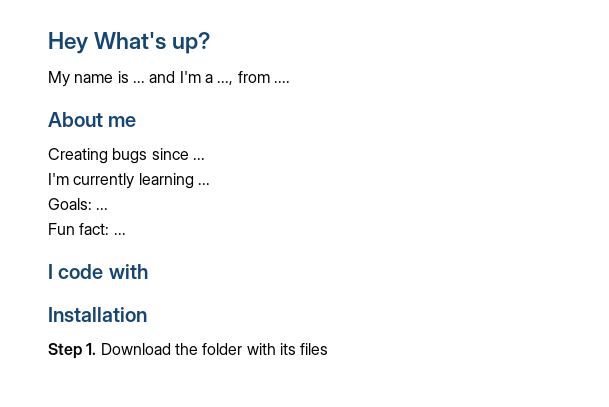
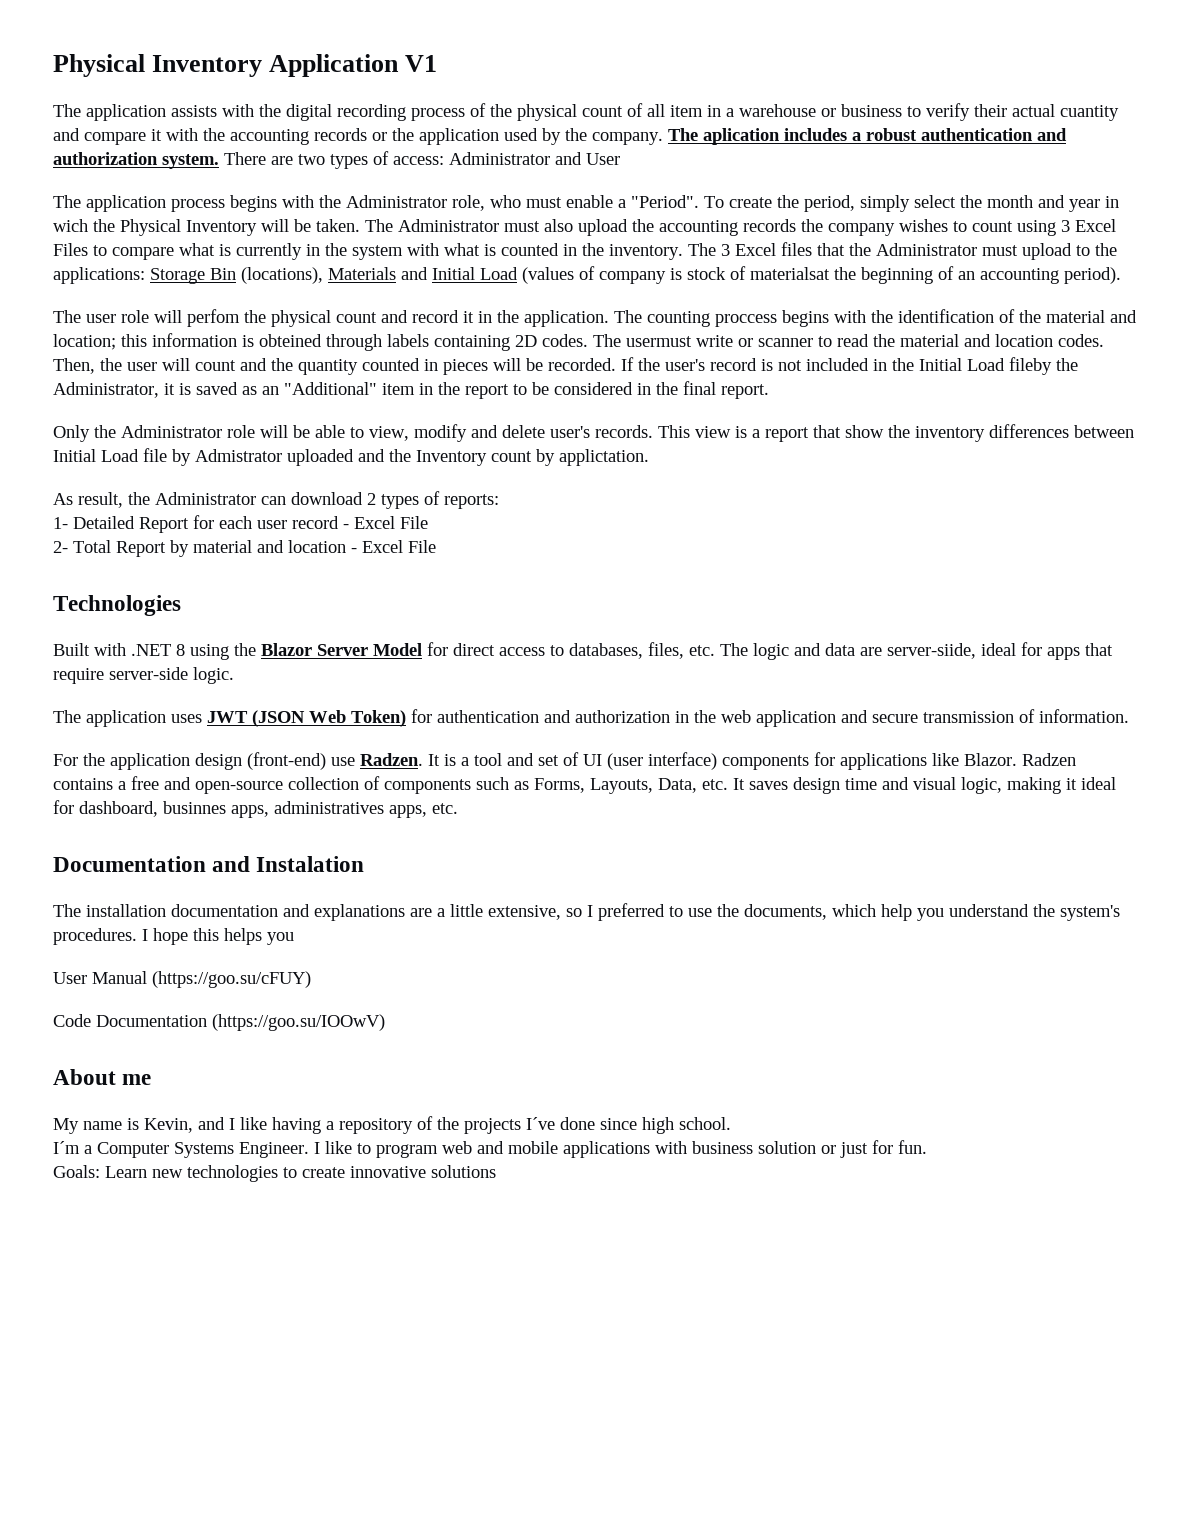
[48,32,211,54] [48,71,290,87] [48,112,137,127] [48,148,205,164] [48,173,210,189] [48,198,109,210] [48,223,126,235] [48,264,148,279] [48,307,147,322] [48,343,329,359] Hey What's up? // My name is ... and I'm a ..., from .... // About me // Creating bugs since ... // I'm currently learning ... // Goals: ... // Fun fact: ... // I code with // Installation // Step 1. Download the folder with its files -> [53,54,438,77] [53,103,1119,121] [53,128,1067,145] [53,151,620,169] [53,195,1119,212] [53,219,1116,236] [53,242,1117,260] [53,266,1121,284] [53,309,1137,327] [53,333,1104,351] [53,357,1078,375] [53,381,769,399] [53,424,1134,442] [53,448,649,466] [53,491,499,509] [53,515,428,533] [53,540,436,557] [53,595,181,616] [53,642,1113,660] [53,667,234,684] [53,709,1129,727] [53,752,1076,770] [53,776,1116,794] [53,800,458,818] [53,856,365,872] [53,903,1120,921] [53,928,294,945] [53,971,311,988] [53,1014,385,1031] [53,1069,152,1085] [53,1116,731,1134] [53,1140,927,1158] [53,1165,496,1182] Physical Inventory Application V1 // The application assists with the digital recording process of the physical count of all item in a warehouse or business to verify their actual cuantity and compare it with the accounting records or the application used by the company. The aplication includes a robust authentication and authorization system. There are two types of access: Administrator and User // The application process begins with the Administrator role, who must enable a "Period". To create the period, simply select the month and year in wich the Physical Inventory will be taken. The Administrator must also upload the accounting records the company wishes to count using 3 Excel Files to compare what is currently in the system with what is counted in the inventory. The 3 Excel files that the Administrator must upload to the applications: Storage Bin (locations), Materials and Initial Load (values of company is stock of materialsat the beginning of an accounting period). // The user role will perfom the physical count and record it in the application. The counting proccess begins with the identification of the material and location; this information is obteined through labels containing 2D codes. The usermust write or scanner to read the material and location codes. Then, the user will count and the quantity counted in pieces will be recorded. If the user's record is not included in the Initial Load fileby the Administrator, it is saved as an "Additional" item in the report to be considered in the final report. // Only the Administrator role will be able to view, modify and delete user's records. This view is a report that show the inventory differences between Initial Load file by Admistrator uploaded and the Inventory count by applictation. // As result, the Administrator can download 2 types of reports: // 1- Detailed Report for each user record - Excel File // 2- Total Report by material and location - Excel File // Technologies // Built with .NET 8 using the Blazor Server Model for direct access to databases, files, etc. The logic and data are server-siide, ideal for apps that require server-side logic. // The application uses JWT (JSON Web Token) for authentication and authorization in the web application and secure transmission of information. // For the application design (front-end) use Radzen. It is a tool and set of UI (user interface) components for applications like Blazor. Radzen contains a free and open-source collection of components such as Forms, Layouts, Data, etc. It saves design time and visual logic, making it ideal for dashboard, businnes apps, administratives apps, etc. // Documentation and Instalation // The installation documentation and explanations are a little extensive, so I preferred to use the documents, which help you understand the system's procedures. I hope this helps you // User Manual (https://goo.su/cFUY) // Code Documentation (https://goo.su/IOOwV) // About me // My name is Kevin, and I like having a repository of the projects I´ve done since high school. // I´m a Computer Systems Engineer. I like to program web and mobile applications with business solution or just for fun. // Goals: Learn new technologies to create innovative solutions

